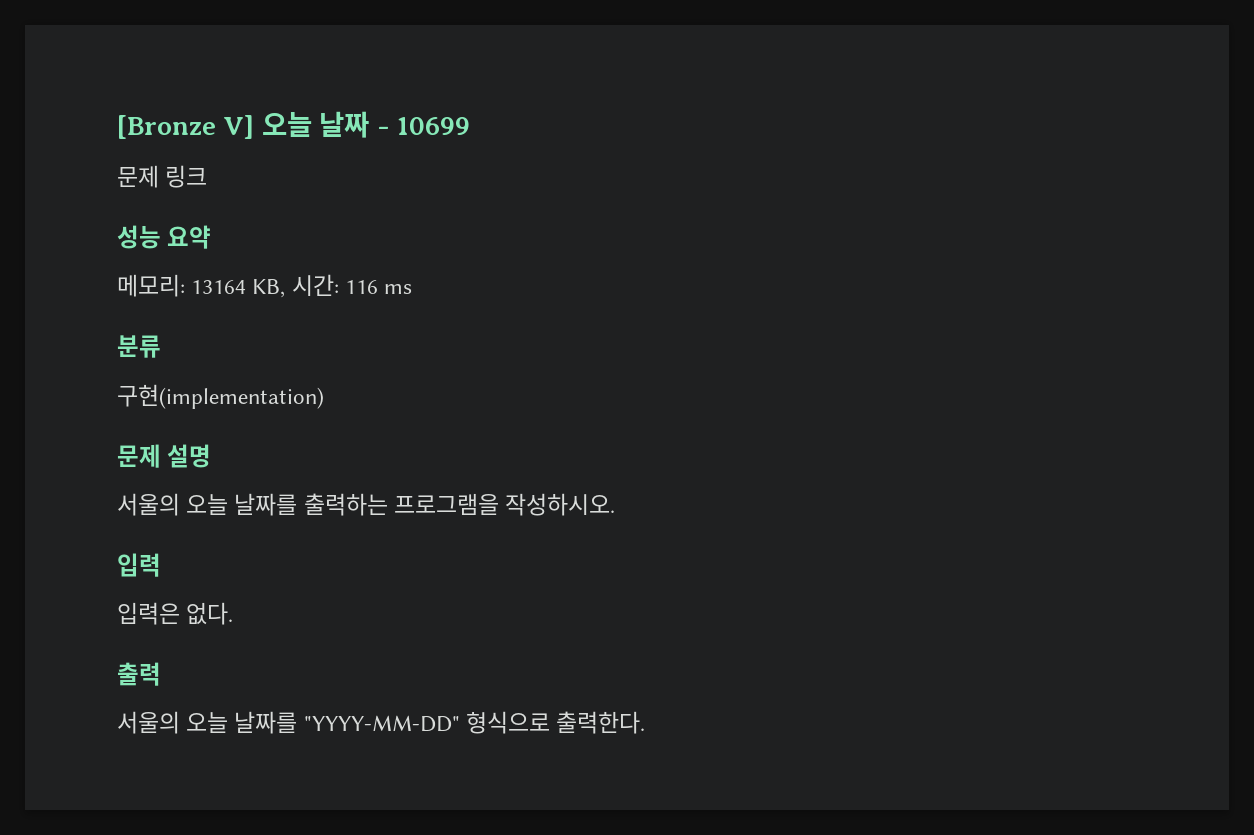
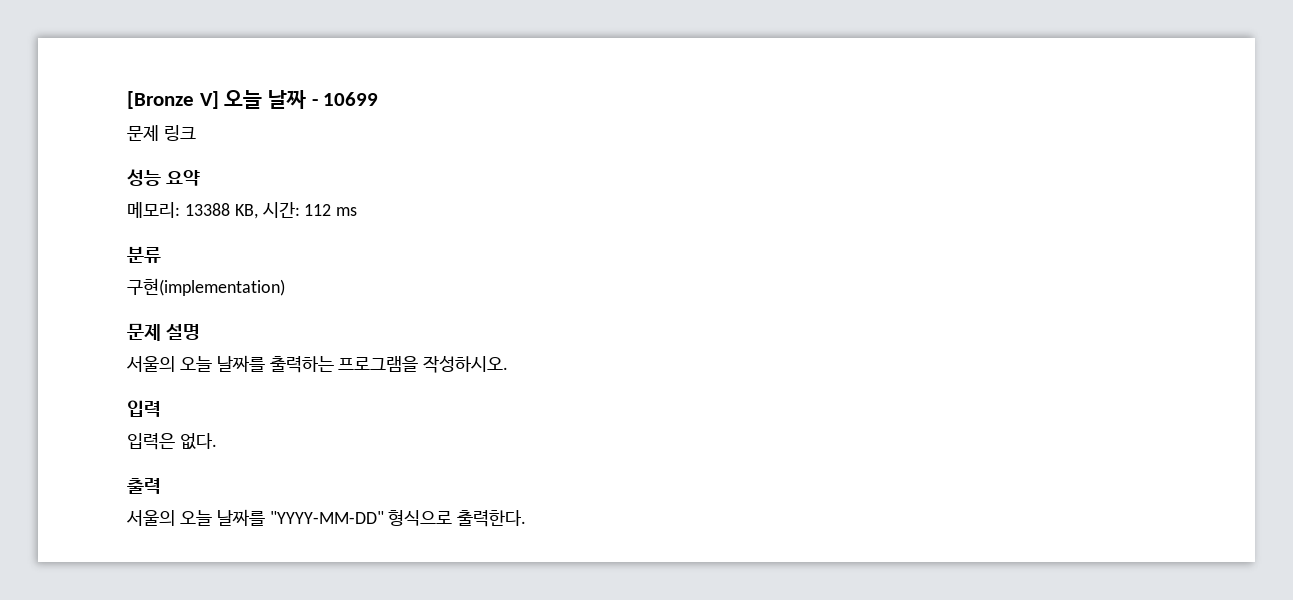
[191,280,247,294] 13164 -> [184,203,230,216] 13388
[344,280,378,294] 116 -> [304,204,332,216] 112

